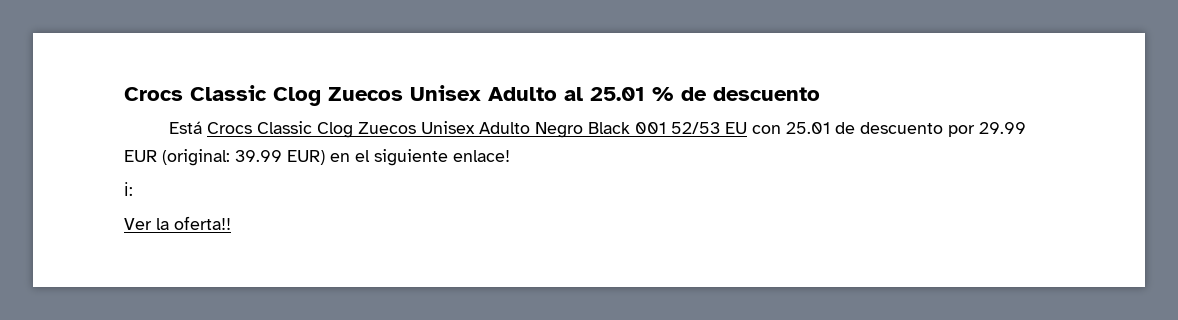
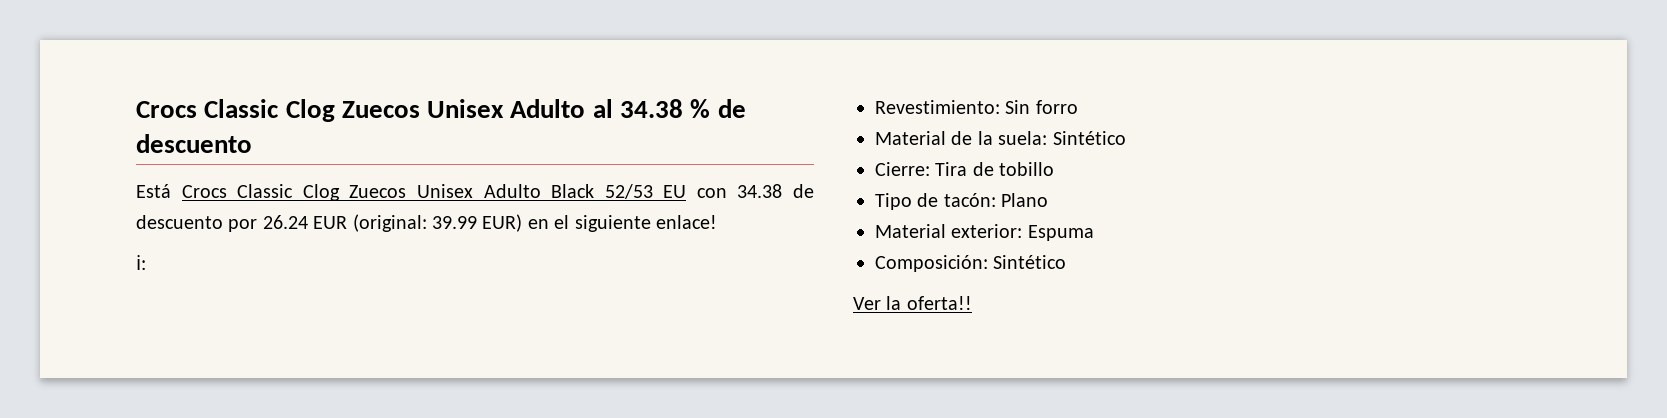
[590,87,645,101] 25.01 -> [620,99,684,118] 34.38
[535,122,667,138] Negro Black 001 -> [551,184,595,198] Black
[786,122,831,134] 25.01 -> [737,184,783,198] 34.38
[979,122,1027,134] 29.99 -> [262,215,308,229] 26.24
(133, 189) none -> [875,100,1078,114] [875,131,1126,145] [875,162,1055,176] [875,193,1049,210] [875,224,1094,241] [875,255,1067,272] // Revestimiento: Sin forro // Material de la suela: Sintético // Cierre: Tira de tobillo // Tipo de tacón: Plano // Material exterior: Espuma // Composición: Sintético

